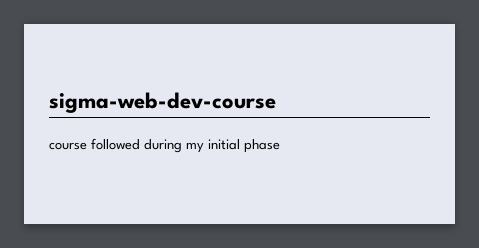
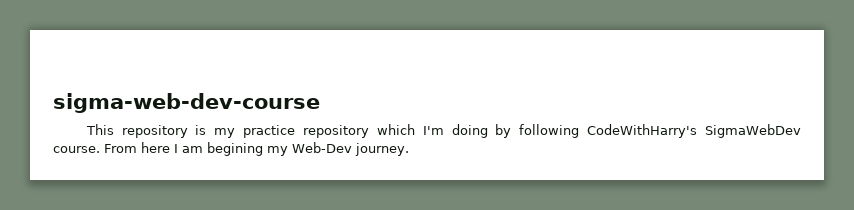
[49,138,280,153] course followed during my initial phase -> [85,124,801,138] [53,142,409,156] This repository is my practice repository which I'm doing by following CodeWithHarry's SigmaWebDev course. From here I am begining my Web-Dev journey.

